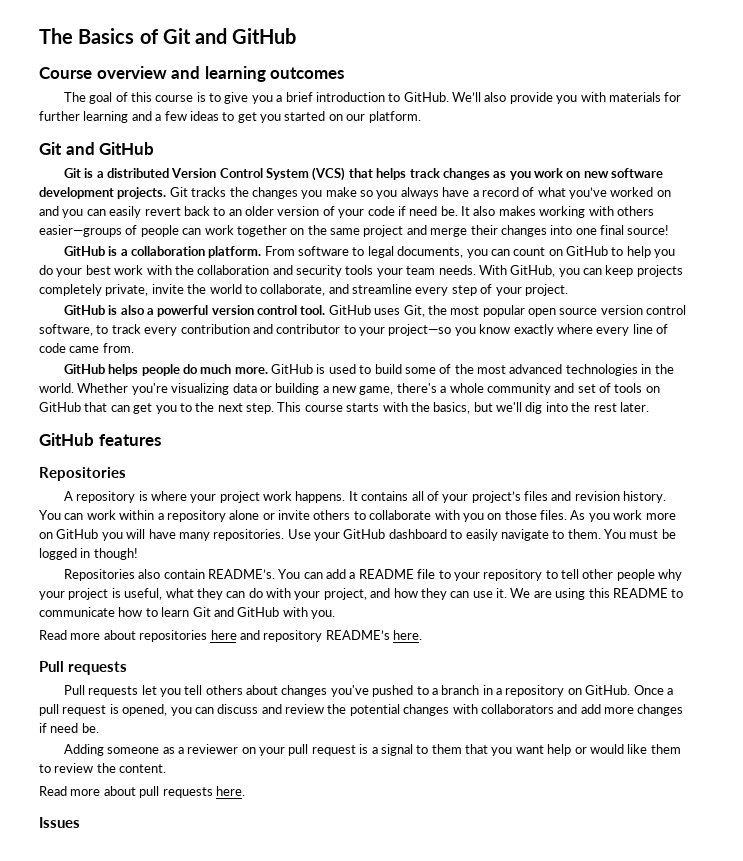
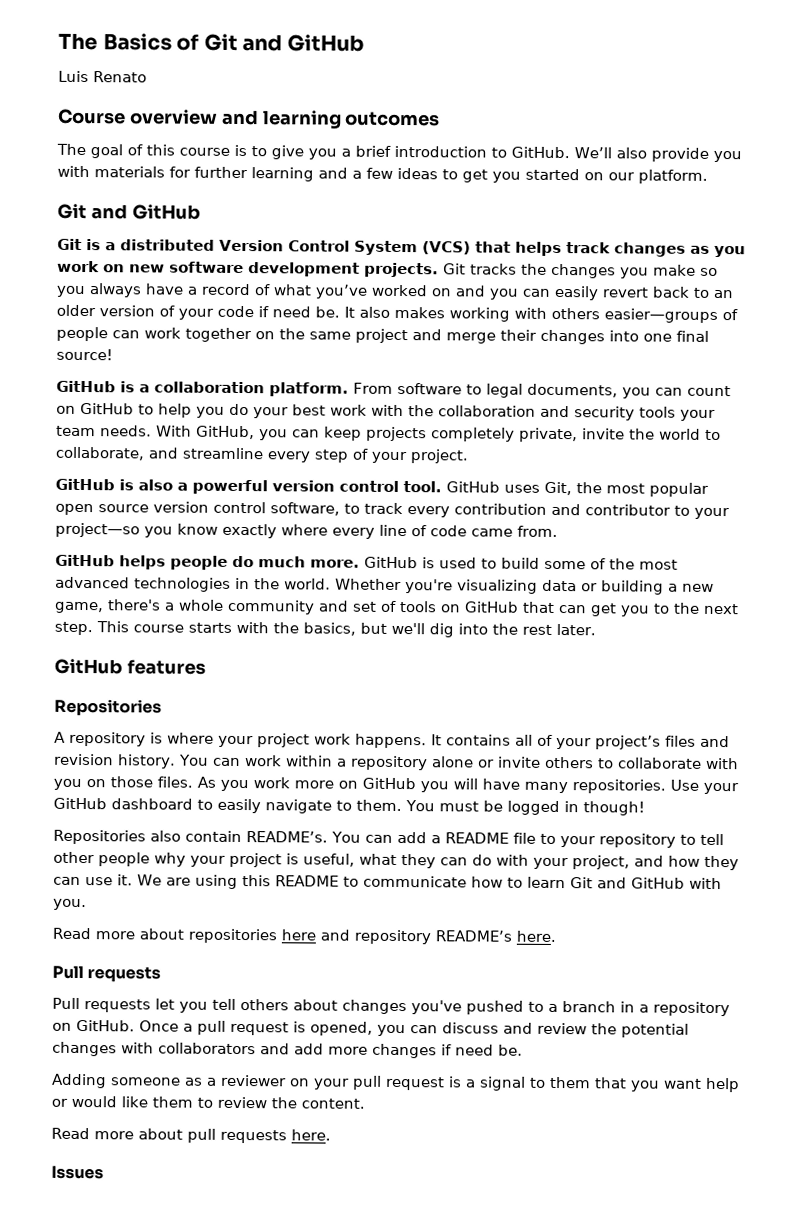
(297, 36) none -> [58,70,147,83] // Luis Renato

